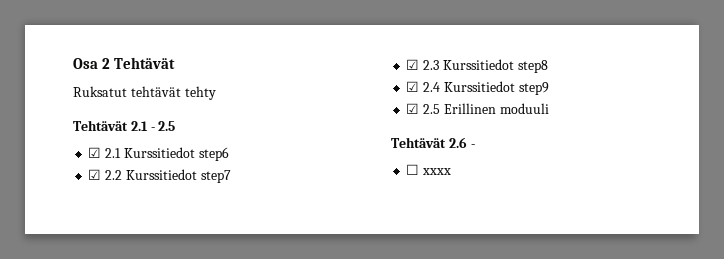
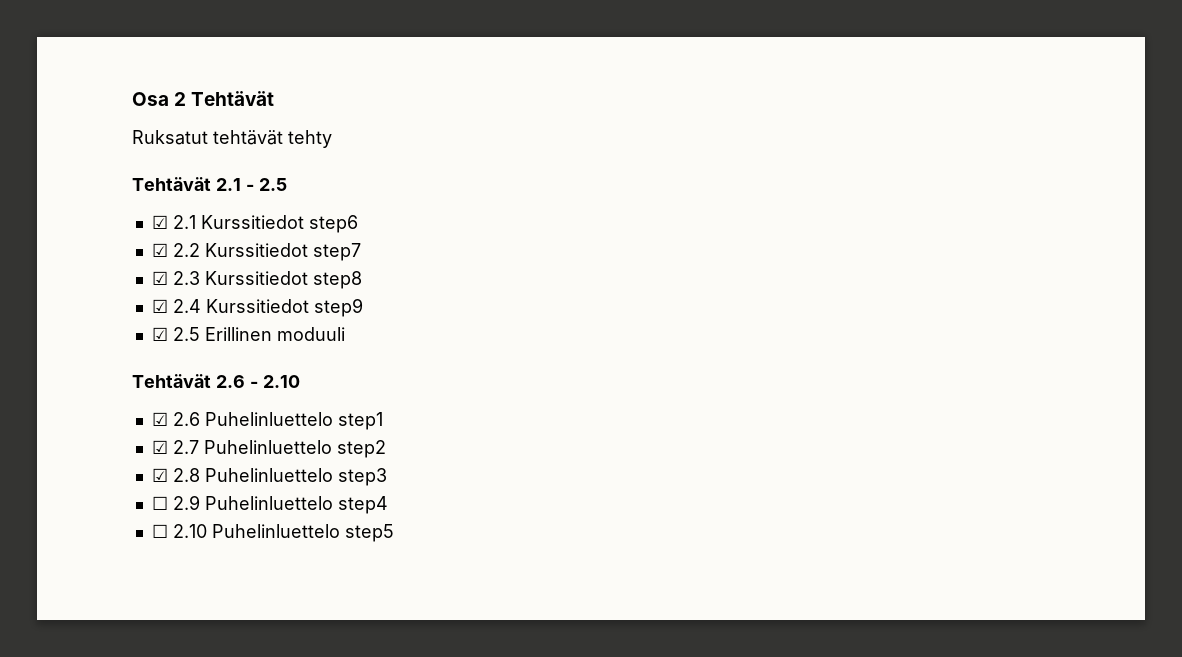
[406,164,452,175] // ☐ xxxx -> [262,375,300,388] [151,412,383,430] [151,440,386,458] [151,468,387,486] [151,495,388,514] [151,524,394,542] 2.10 // ☑ 2.6 Puhelinluettelo step1 // ☑ 2.7 Puhelinluettelo step2 // ☑ 2.8 Puhelinluettelo step3 // ☐ 2.9 Puhelinluettelo step4 // ☐ 2.10 Puhelinluettelo step5

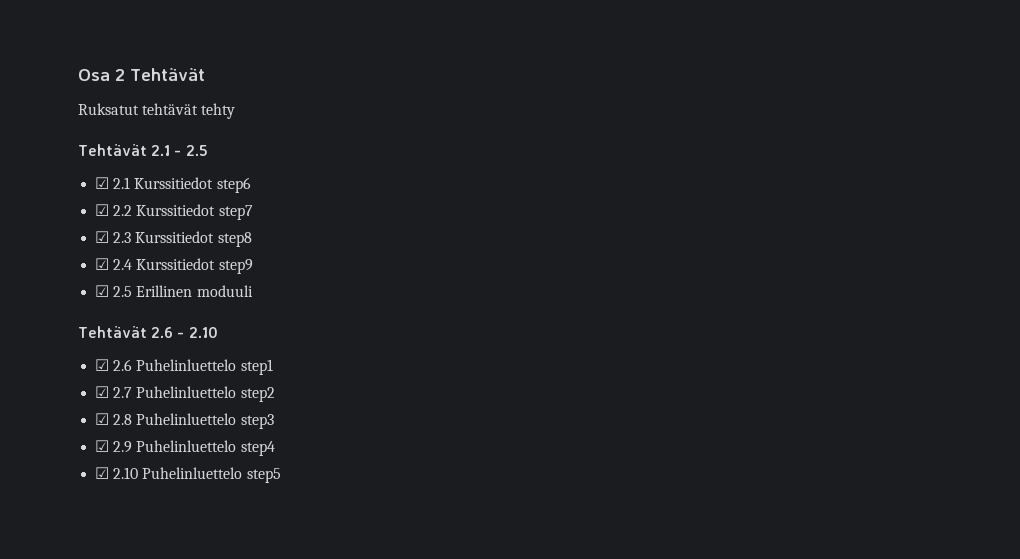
[151,496,168,510] ☐ -> [95,440,110,452] ☑
[151,524,168,538] ☐ -> [95,467,110,479] ☑

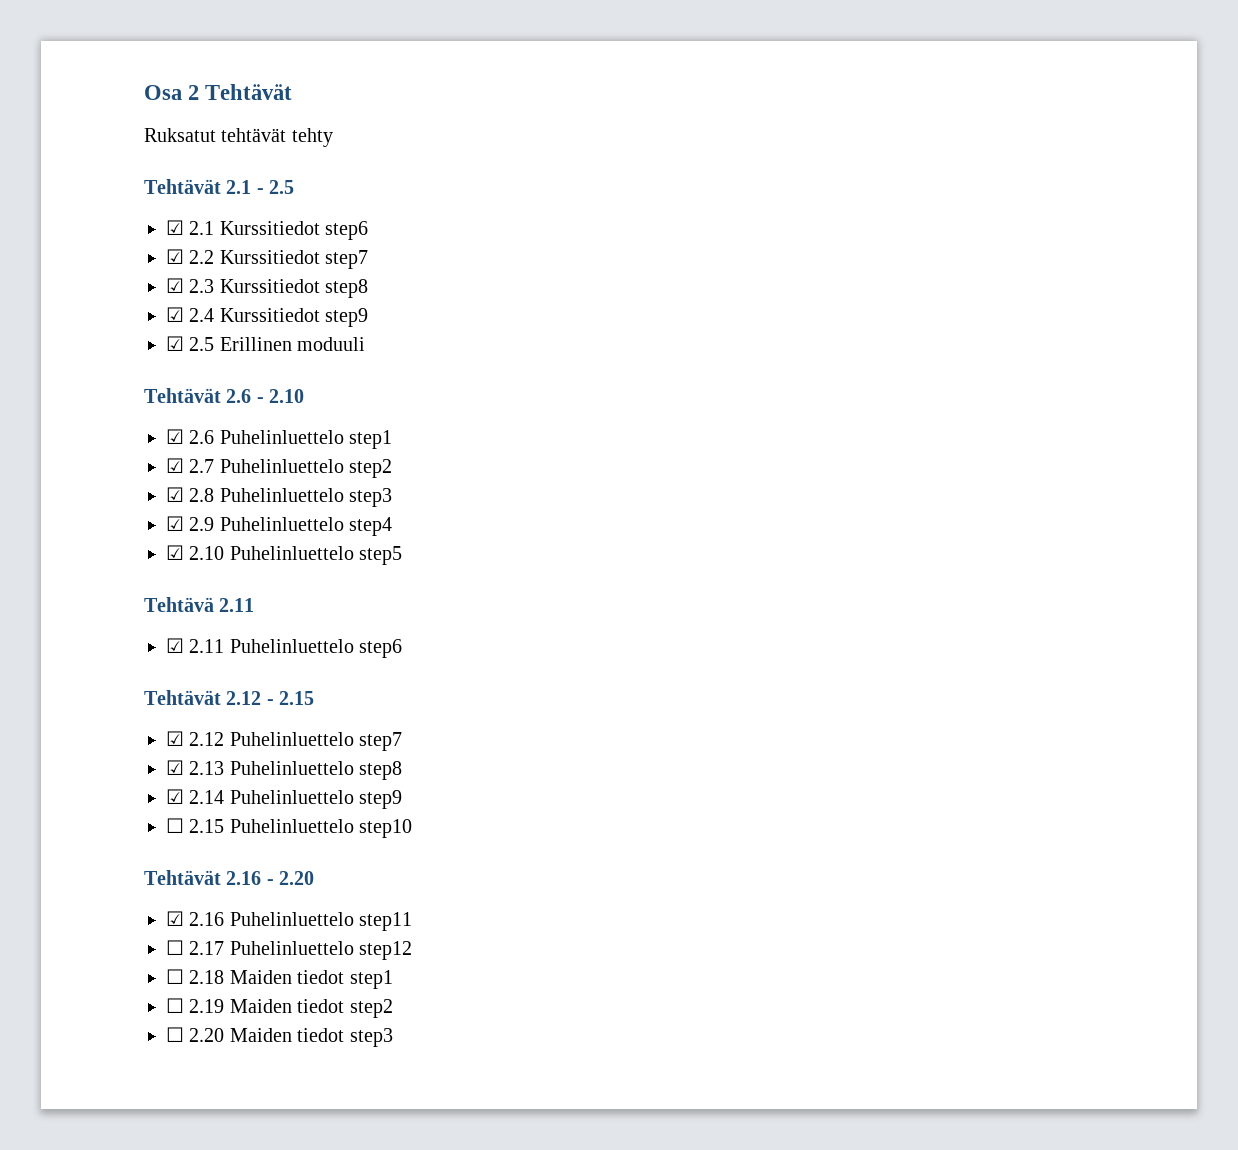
(281, 475) none -> [144,597,255,612] [166,638,403,658] [144,690,315,705] [166,731,403,751] [166,760,403,780] [166,789,403,809] [166,818,413,838] [144,870,315,885] [166,911,413,931] [166,940,413,960] [166,969,393,989] [166,998,393,1018] [166,1027,393,1047] // Tehtävä 2.11 // ☑ 2.11 Puhelinluettelo step6 // Tehtävät 2.12 - 2.15 // ☑ 2.12 Puhelinluettelo step7 // ☑ 2.13 Puhelinluettelo step8 // ☑ 2.14 Puhelinluettelo step9 // ☐ 2.15 Puhelinluettelo step10 // Tehtävät 2.16 - 2.20 // ☑ 2.16 Puhelinluettelo step11 // ☐ 2.17 Puhelinluettelo step12 // ☐ 2.18 Maiden tiedot step1 // ☐ 2.19 Maiden tiedot step2 // ☐ 2.20 Maiden tiedot step3

